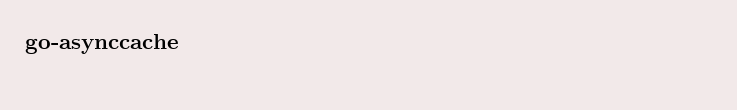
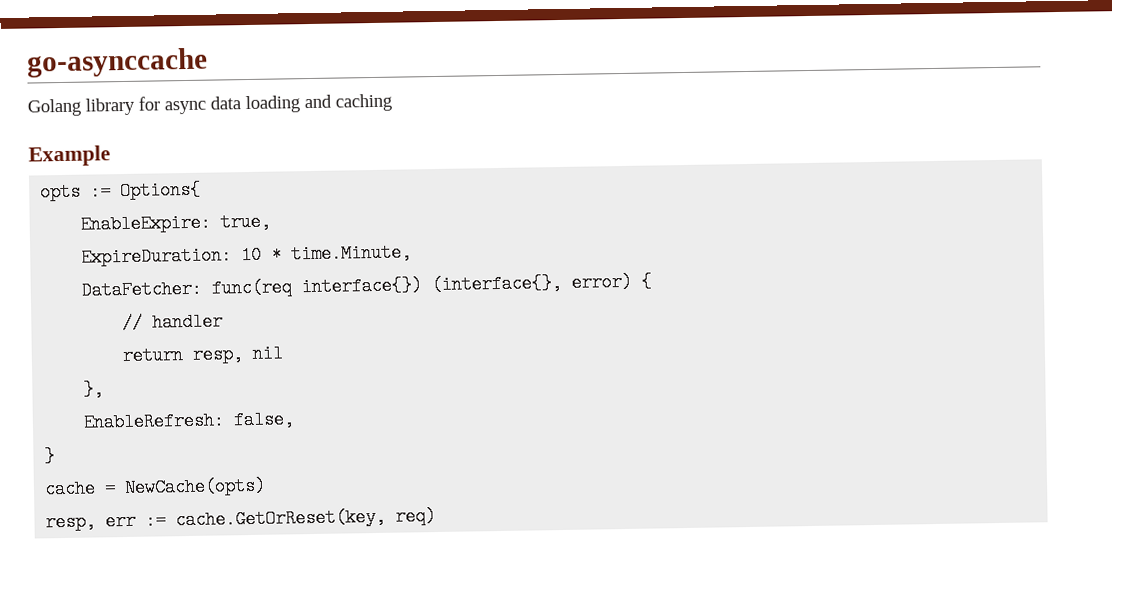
(179, 44) none -> [27,93,392,117] [28,145,111,167] [40,180,202,202] [80,212,272,234] [81,243,413,267] [81,272,653,300] [122,312,224,333] [122,344,284,366] [83,380,105,399] [83,410,296,432] [44,447,56,466] [44,476,267,499] [45,507,437,532] // Golang library for async data loading and caching // Example // opts := Options{ // EnableExpire: true, // ExpireDuration: 10 * time.Minute, // DataFetcher: func(req interface{}) (interface{}, error) { // // handler // return resp, nil // }, // EnableRefresh: false, // } // cache = NewCache(opts) // resp, err := cache.GetOrReset(key, req)

